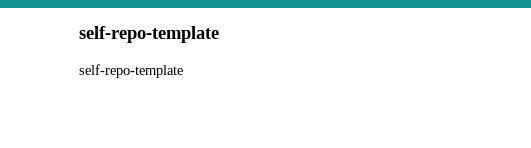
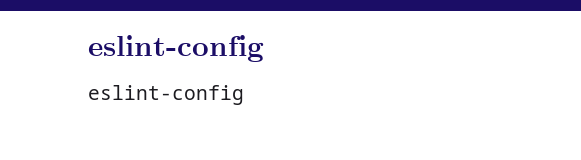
[79,26,219,43] [79,64,183,78] self-repo-template // self-repo-template -> [88,35,264,62] [88,85,244,105] eslint-config // eslint-config

